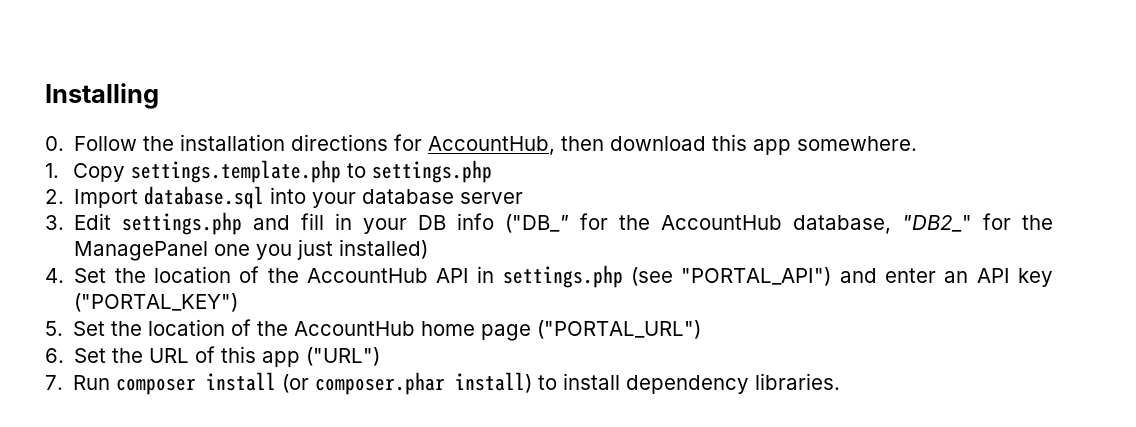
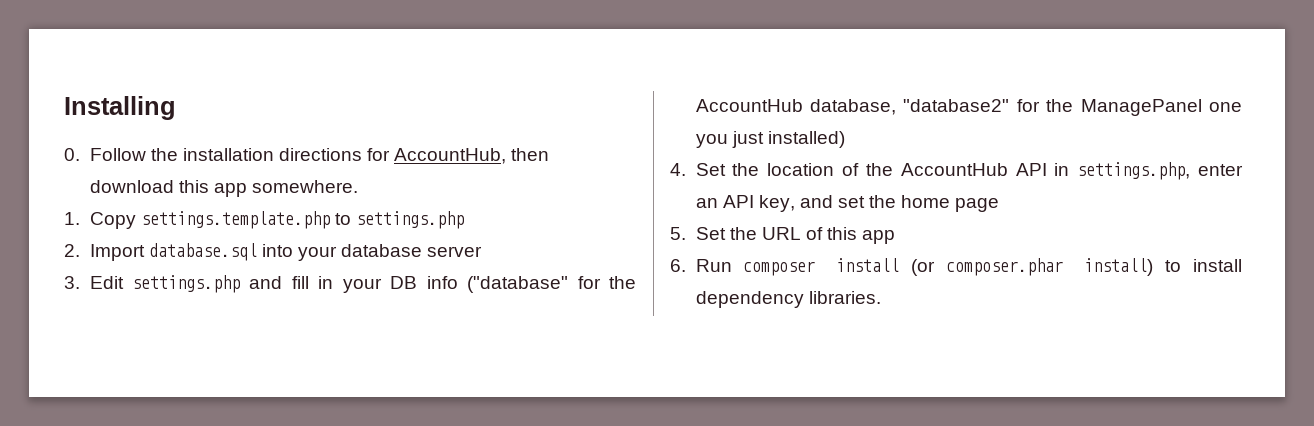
[505,214,570,233] ("DB_" -> [467,276,569,293] ("database"
[902,215,973,232] "DB2_" -> [903,99,1010,112] "database2"
[502,265,1054,288] [74,293,239,312] [45,319,416,336] settings.php (see "PORTAL_API") and enter an API key ("PORTAL_KEY") // 5. Set the location of the AccountHub -> [1077,162,1243,180] [695,195,897,212] settings.php, enter an API key, and set the
[537,320,702,339] [45,348,64,363] ("PORTAL_URL") // 6. -> [670,227,686,240] // 5.
[306,347,381,366] [45,375,63,390] ("URL") // 7. -> [670,259,686,272] // 6.

